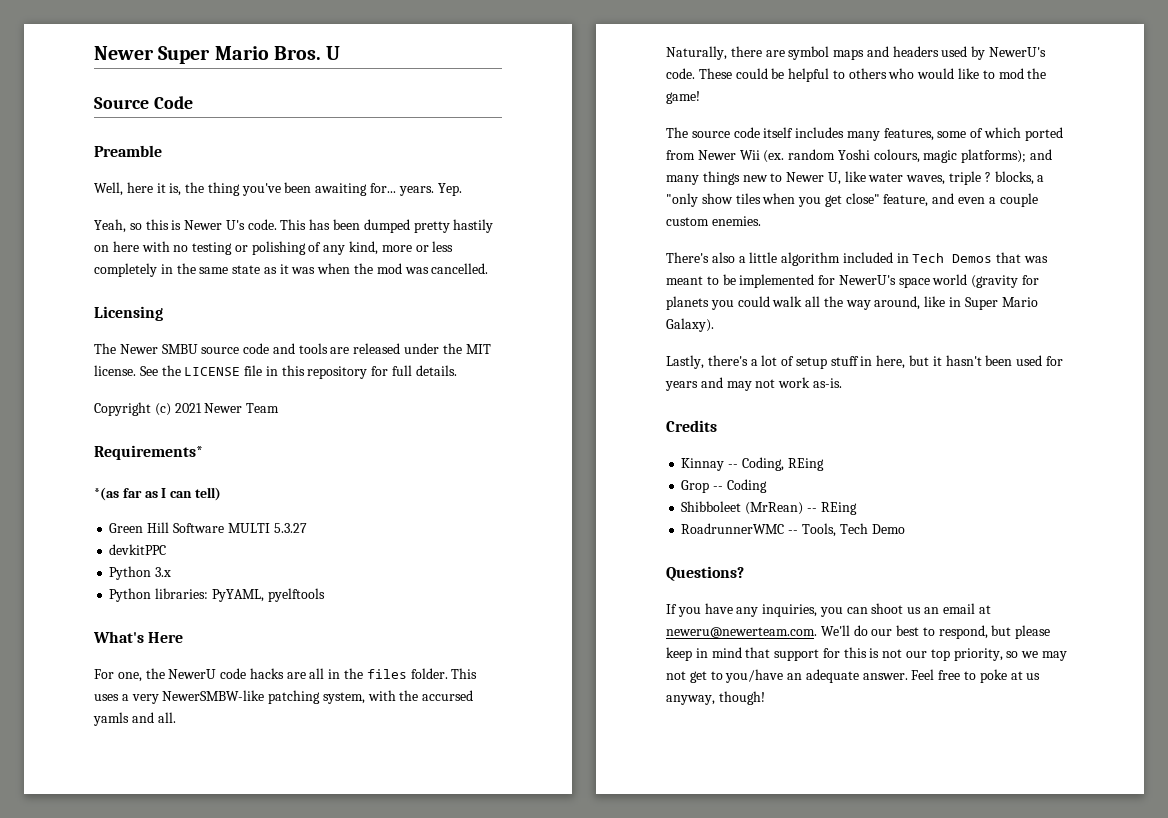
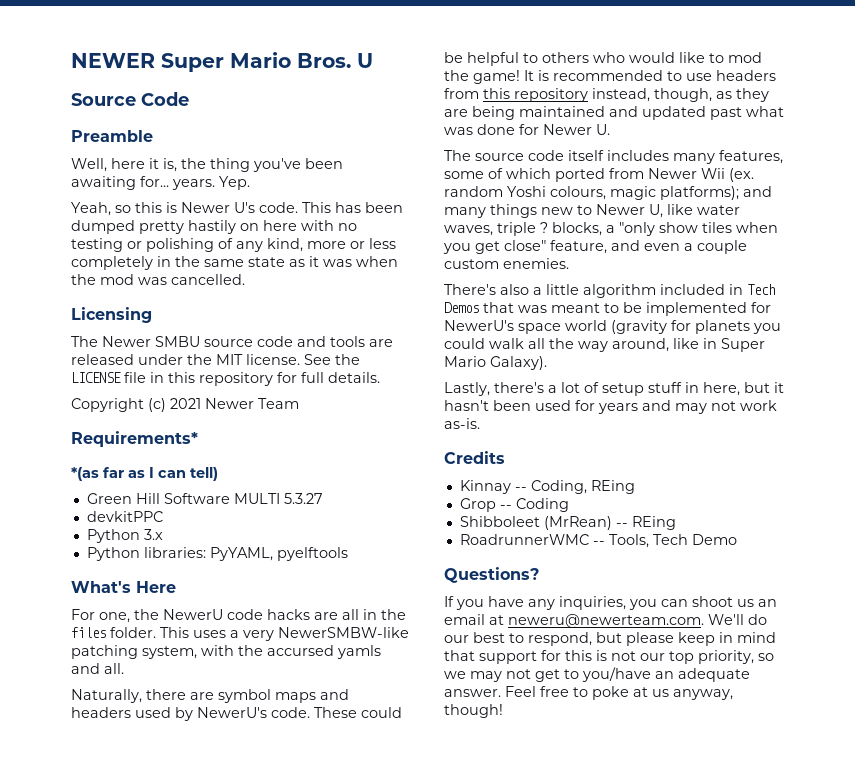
[94,46,154,60] Newer -> [71,53,155,68] NEWER
(700, 97) none -> [524,70,776,81] [444,88,769,102] [444,106,784,120] [444,124,610,135] It is recommended to use headers from this repository instead, though, as they are being maintained and updated past what was done for Newer U.

